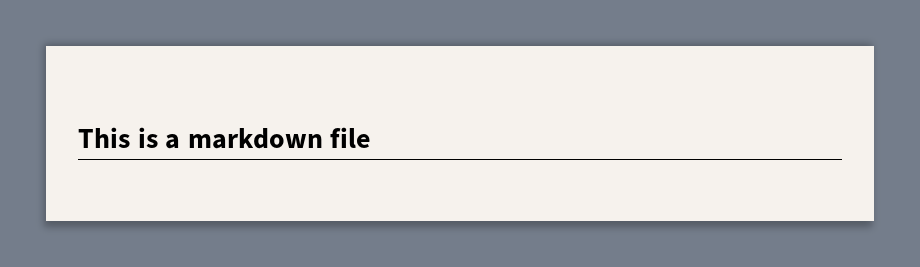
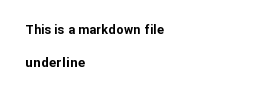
(372, 137) none -> [25,57,85,67] // underline

